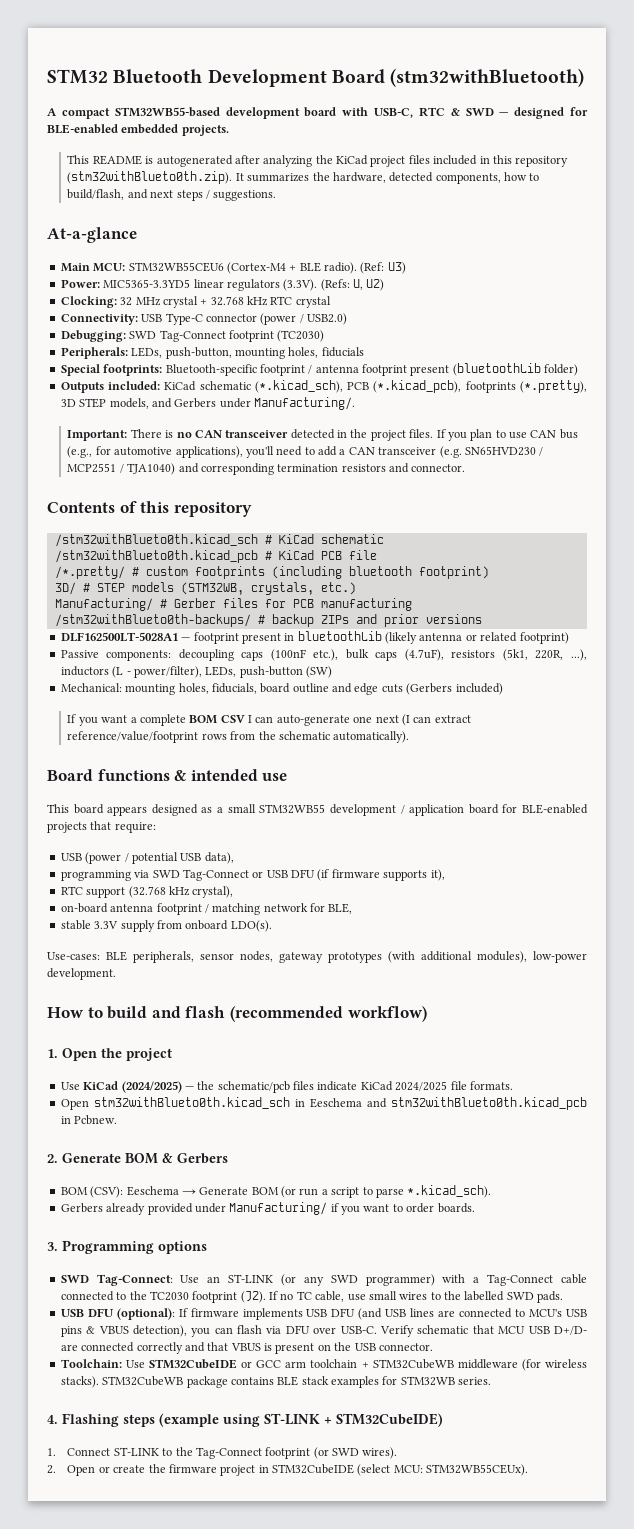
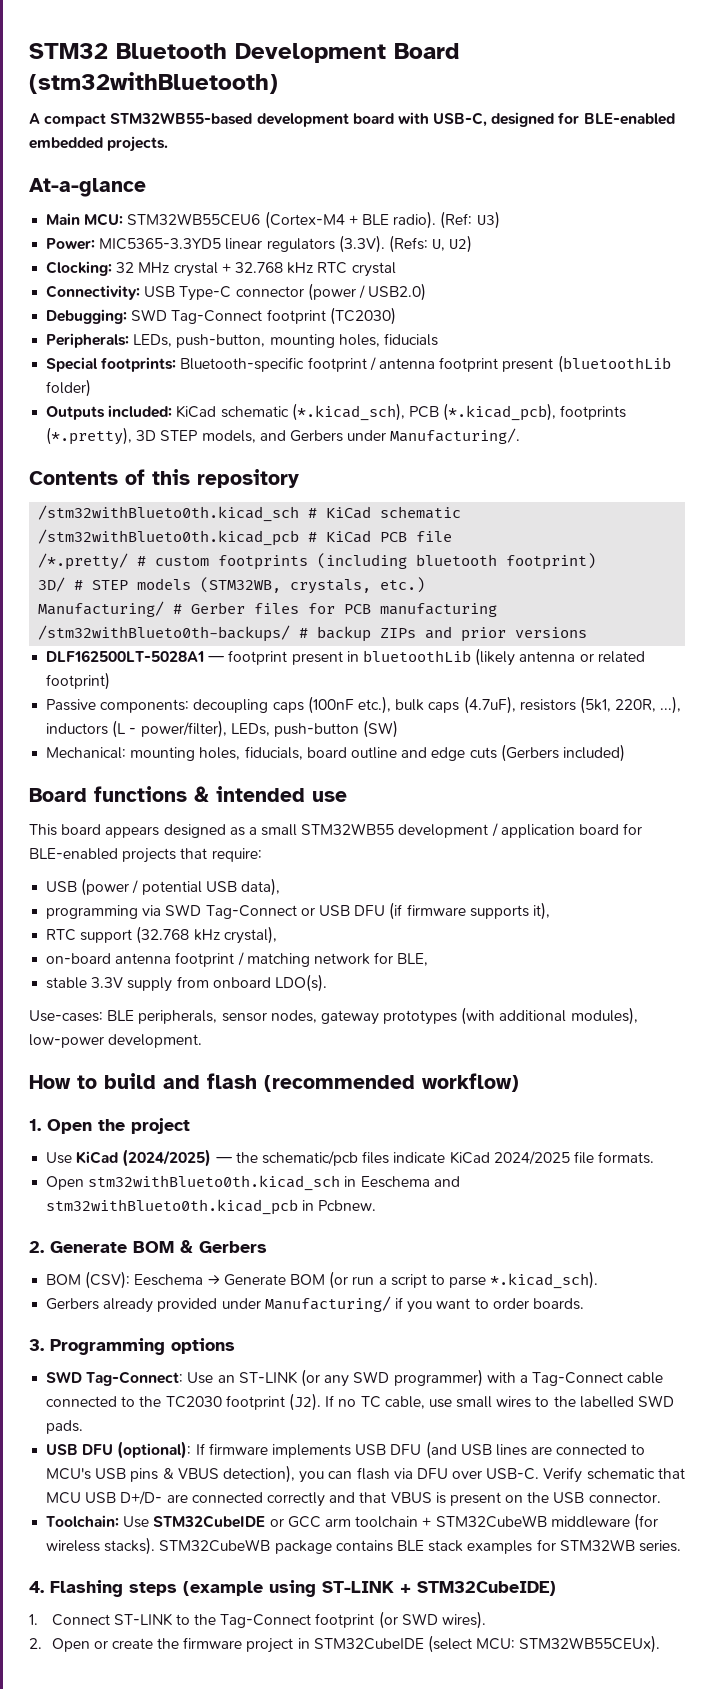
[418,107,509,117] RTC & SWD — -> (488, 119) none
[67,155,569,167] [67,171,540,184] [67,189,277,201] // This README is autogenerated after analyzing the KiCad project files included in this repository (stm32withBlueto0th.zip). It summarizes the hardware, detected components, how to build/flash, and next steps / suggestions. -> (169, 144) none
[67,429,578,441] [67,446,544,458] [67,463,466,475] // Important: There is no CAN transceiver detected in the project files. If you plan to use CAN bus (e.g., for automotive applications), you'll need to add a CAN transceiver (e.g. SN65HVD230 / MCP2551 / TJA1040) and corresponding termination resistors and connector. -> (521, 436) none
[67,714,471,726] [67,731,410,743] // If you want a complete BOM CSV I can auto-generate one next (I can extract reference/value/footprint rows from the schematic automatically). -> (625, 753) none

